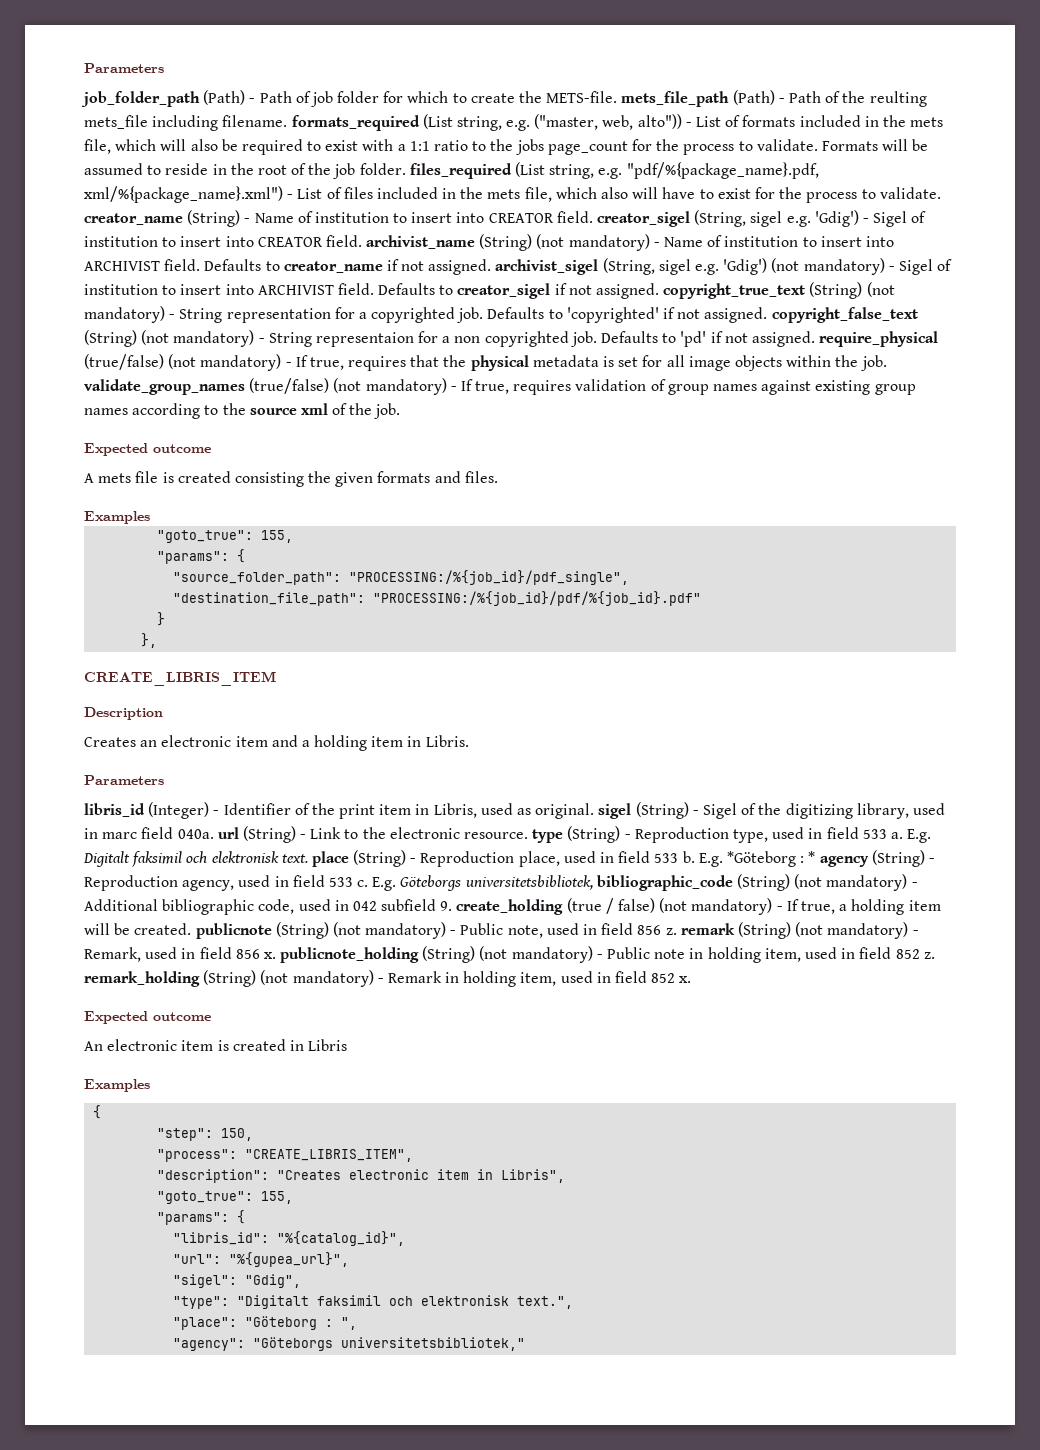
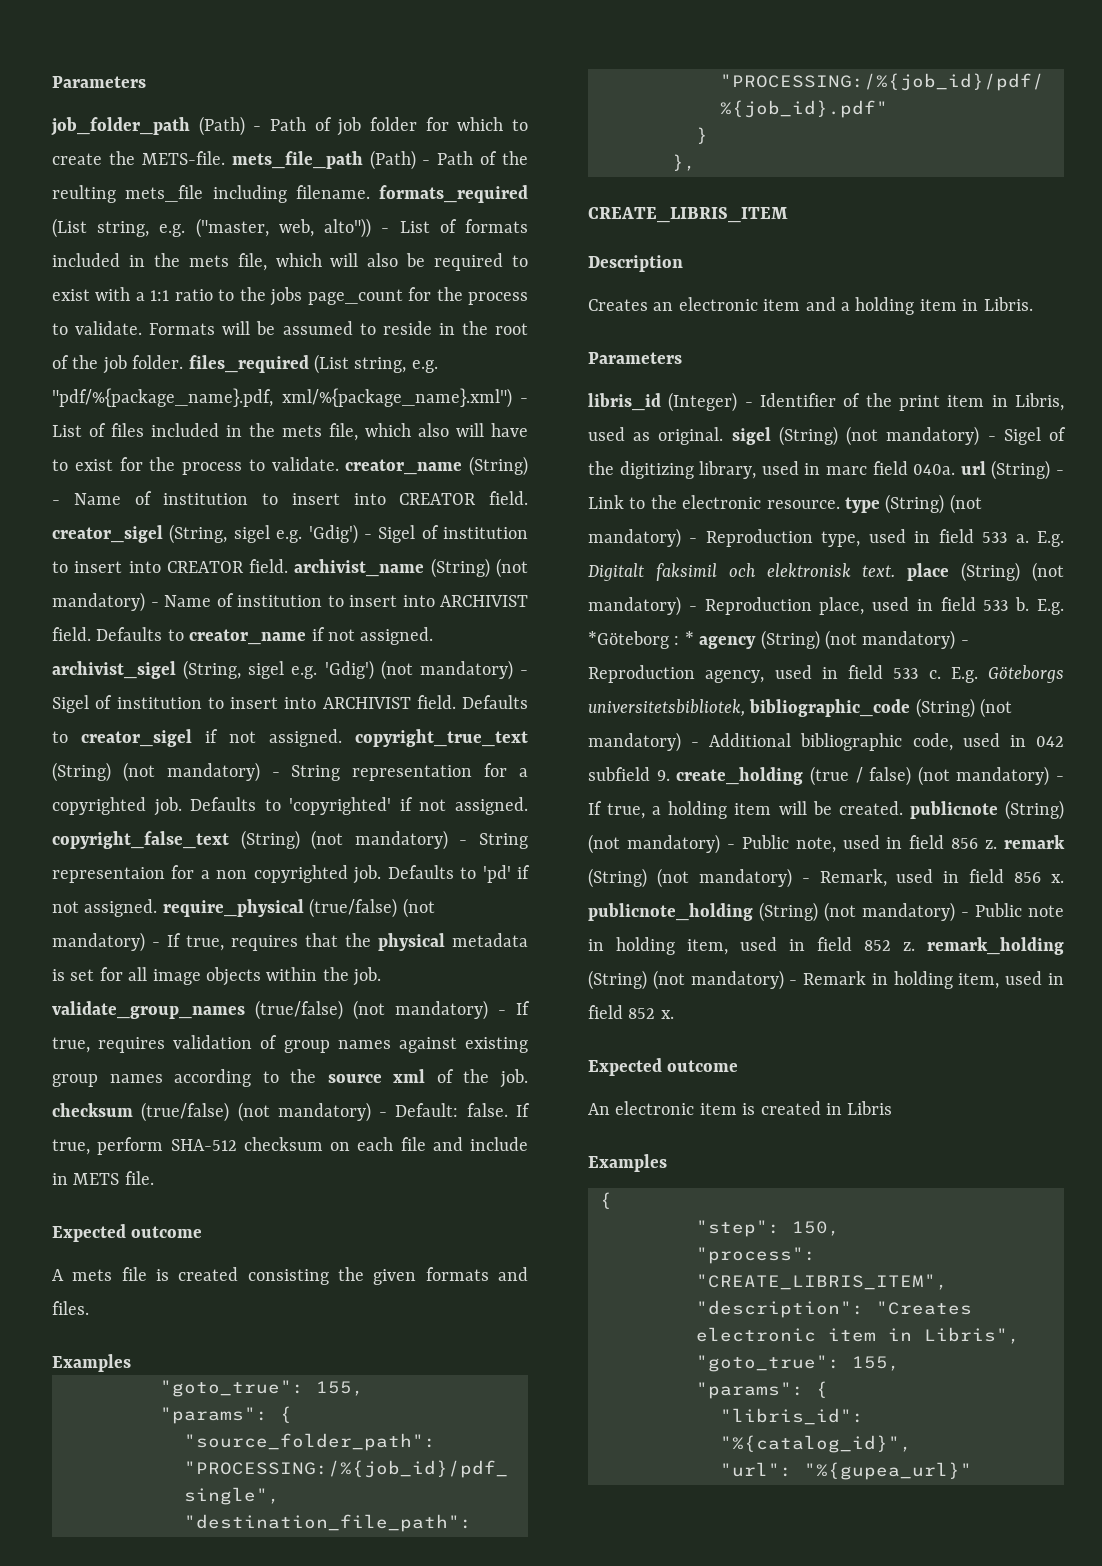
(401, 411) none -> [52,1102,530,1122] [52,1137,528,1155] [52,1171,154,1185] checksum (true/false) (not mandatory) - Default: false. If true, perform SHA-512 checksum on each file and include in METS file.
(689, 810) none -> [846,426,980,446] (not mandatory)
(621, 834) none -> [949,494,982,514] [588,528,681,548] (not mandatory)
(407, 858) none -> [1032,562,1064,582] [588,596,681,616] (not mandatory)
(925, 858) none -> [825,630,956,650] (not mandatory)
[229,1252,350,1267] [173,1274,302,1288] [173,1295,574,1309] [173,1316,358,1330] [173,1337,526,1351] "%{gupea_url}", // "sigel": "Gdig", // "type": "Digitalt faksimil och elektronisk text.", // "place": "Göteborg : ", // "agency": "Göteborgs universitetsbibliotek," -> [804,1462,972,1480] "%{gupea_url}"

